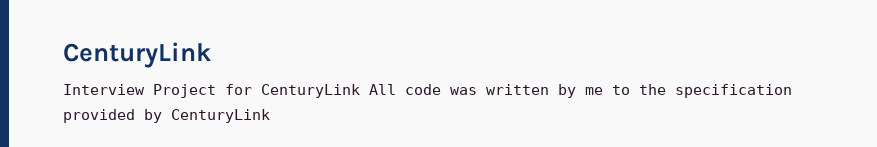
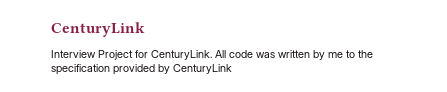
[261,84,360,98] CenturyLink -> [151,50,212,60] CenturyLink.

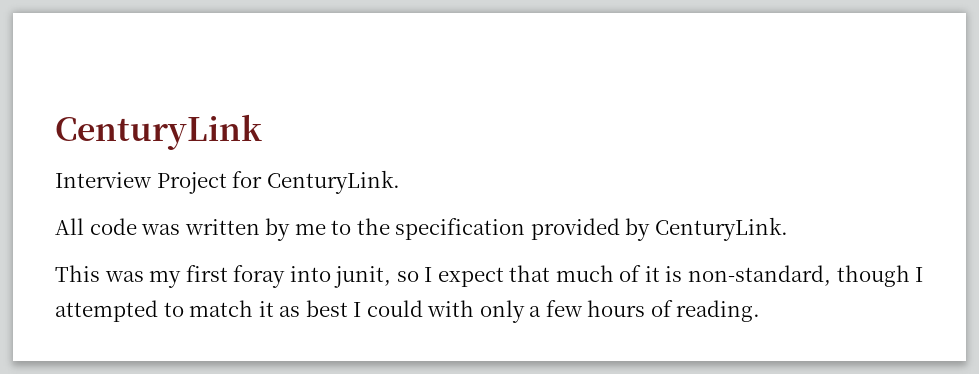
(212, 55) none -> (400, 182) //
[173,64,232,74] CenturyLink -> [654,217,788,241] [55,265,924,288] [55,300,761,323] CenturyLink. // This was my first foray into junit, so I expect that much of it is non-standard, though I attempted to match it as best I could with only a few hours of reading.

